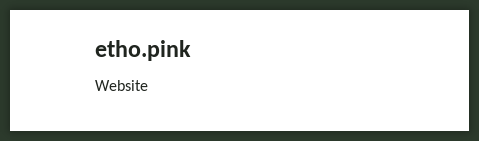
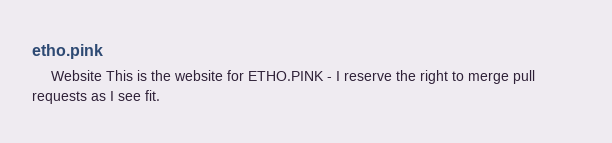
(148, 85) none -> [106,70,536,84] [32,90,160,104] This is the website for ETHO.PINK - I reserve the right to merge pull requests as I see fit.

